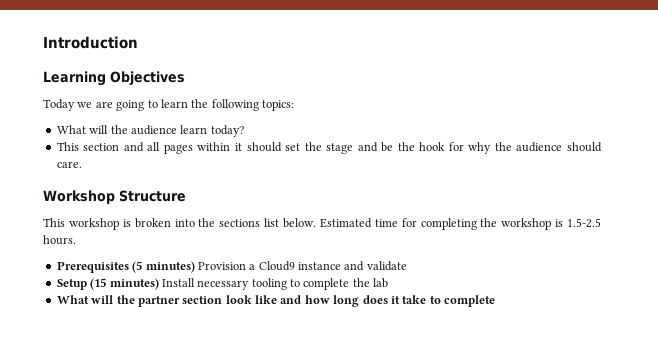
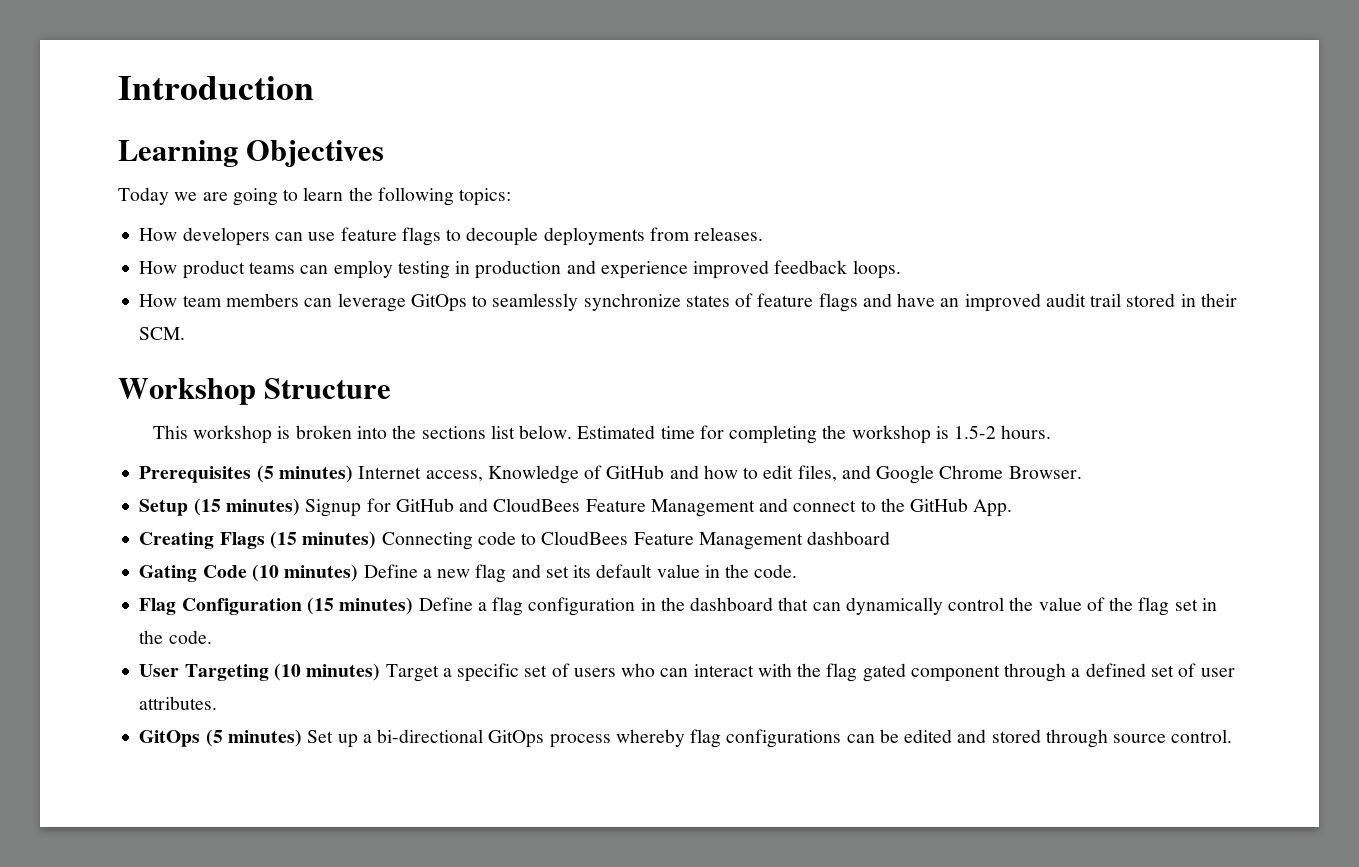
[56,125,244,137] [56,142,602,154] [56,161,82,168] What will the audience learn today? // This section and all pages within it should set the stage and be the hook for why the audience should care. -> [139,227,764,246] [139,260,901,279] [139,293,1238,312] [139,327,186,340] How developers can use feature flags to decouple deployments from releases. // How product teams can employ testing in production and experience improved feedback loops. // How team members can leverage GitOps to seamlessly synchronize states of feature flags and have an improved audit trail stored in their SCM.
[567,218,601,228] 1.5-2.5 -> [954,425,997,439] 1.5-2
[197,261,407,271] [56,278,389,290] [56,295,495,307] Provision a Cloud9 instance and validate // Setup (15 minutes) Install necessary tooling to complete the lab // What will the partner section look like and how long does it take to complete -> [358,465,1082,484] [139,498,1013,517] [139,531,891,550] [139,564,798,583] [139,597,1218,616] [139,630,212,644] [139,663,1235,682] [139,696,218,710] [139,729,1233,748] Internet access, Knowledge of GitHub and how to edit files, and Google Chrome Browser. // Setup (15 minutes) Signup for GitHub and CloudBees Feature Management and connect to the GitHub App. // Creating Flags (15 minutes) Connecting code to CloudBees Feature Management dashboard // Gating Code (10 minutes) Define a new flag and set its default value in the code. // Flag Configuration (15 minutes) Define a flag configuration in the dashboard that can dynamically control the value of the flag set in the code. // User Targeting (10 minutes) Target a specific set of users who can interact with the flag gated component through a defined set of user attributes. // GitOps (5 minutes) Set up a bi-directional GitOps process whereby flag configurations can be edited and stored through source control.

